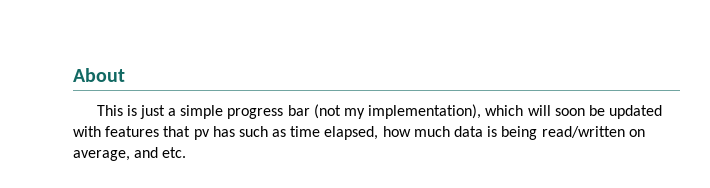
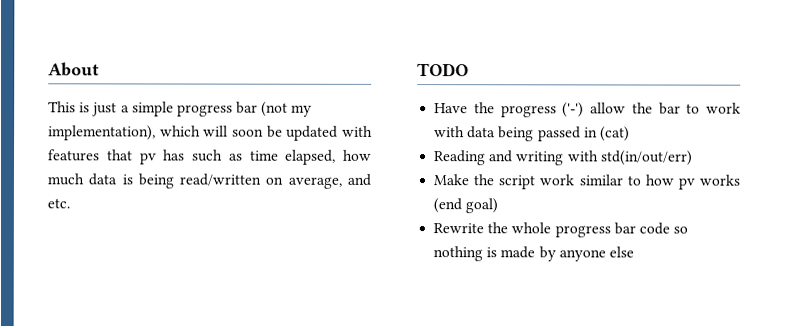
(187, 152) none -> [417,63,469,77] [434,102,741,118] [434,126,630,142] [433,150,693,166] [433,174,740,190] [433,198,499,214] [433,222,689,238] [433,246,634,262] // TODO // Have the progress ('-') allow the bar to work with data being passed in (cat) // Reading and writing with std(in/out/err) // Make the script work similar to how pv works (end goal) // Rewrite the whole progress bar code so nothing is made by anyone else

